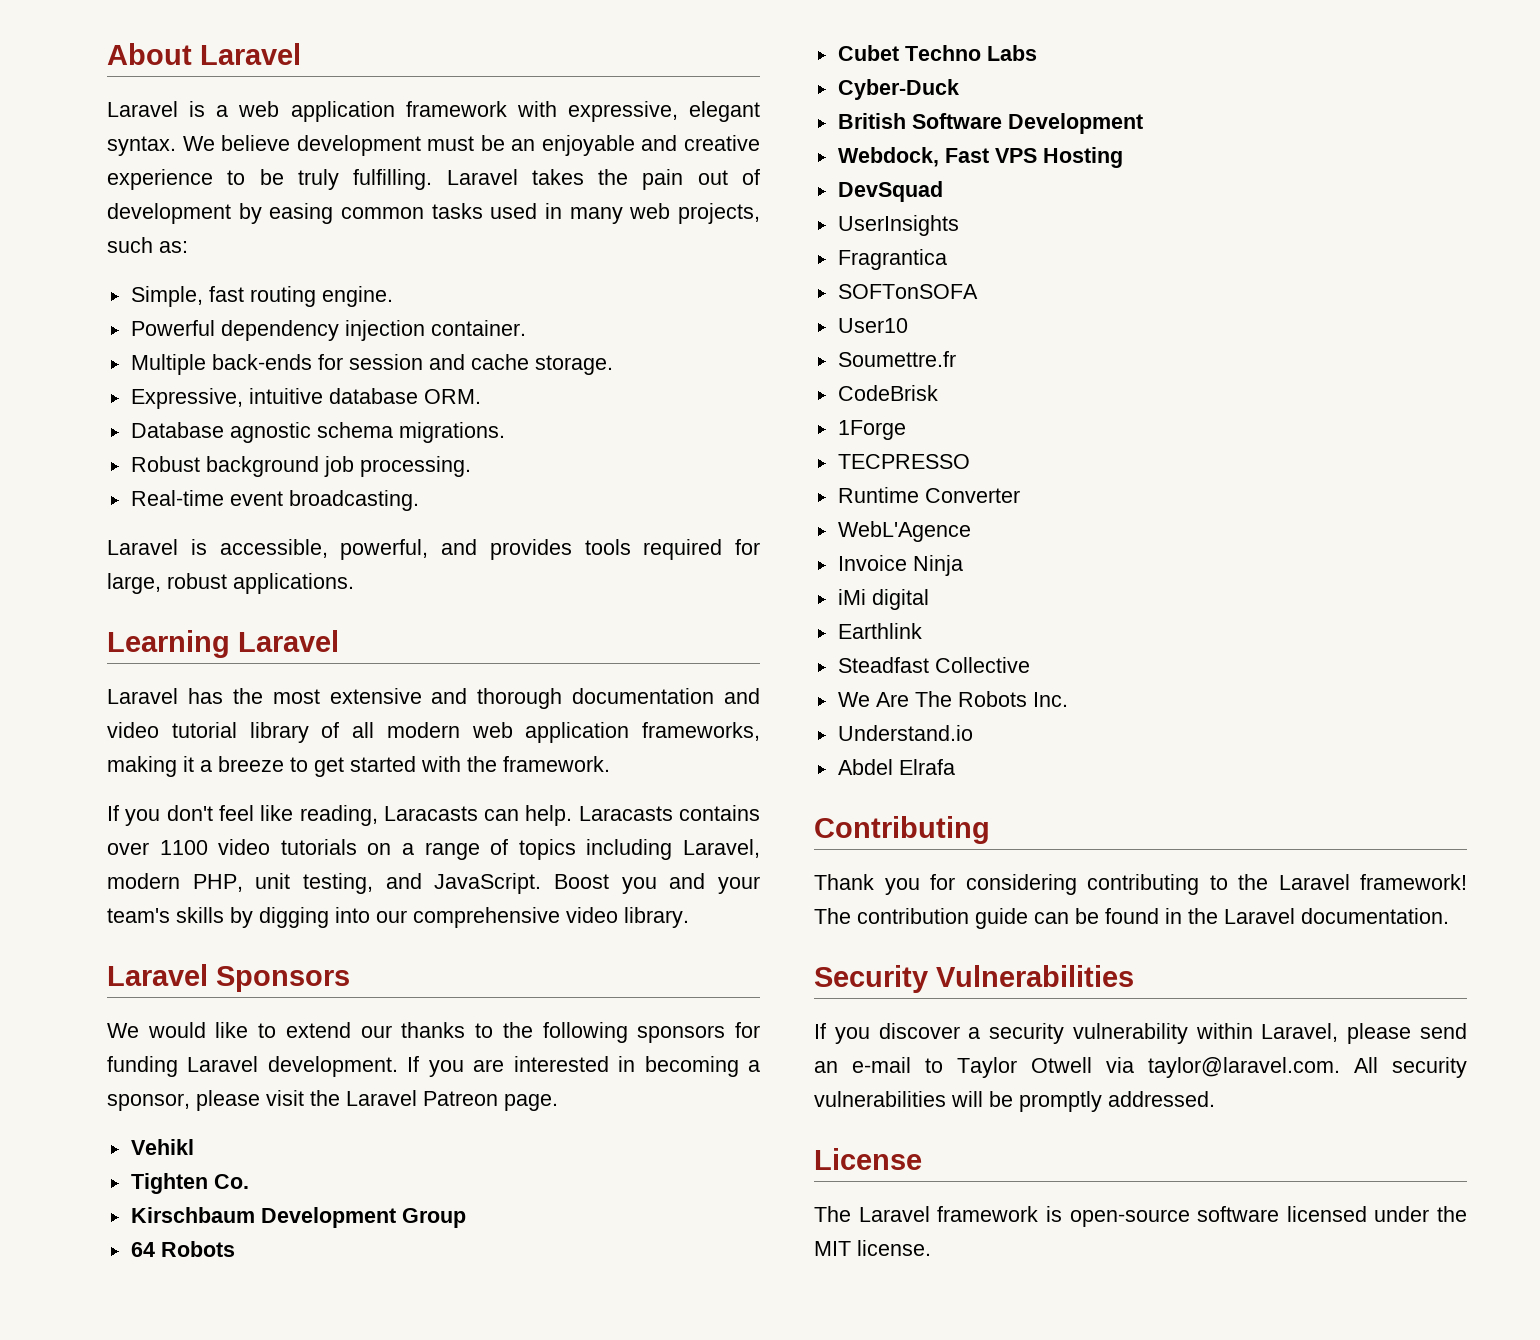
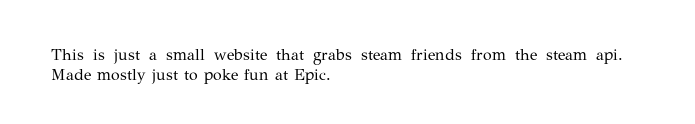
[107,43,301,65] [107,101,760,122] [107,135,760,156] [107,169,760,190] [107,203,760,224] [107,237,188,253] [130,286,393,307] [130,320,526,341] [130,354,613,375] [130,388,481,409] [130,422,505,443] [130,456,471,477] [130,490,419,511] [107,539,760,560] [107,573,354,594] [107,630,339,658] [107,688,760,709] [107,722,760,743] [107,756,610,777] [107,805,760,826] [107,839,761,860] [107,873,760,894] [107,907,689,928] [107,964,350,992] [107,1022,761,1043] [107,1056,761,1077] [107,1090,558,1111] [130,1139,194,1155] [130,1173,249,1194] [130,1207,466,1228] [130,1241,235,1257] [837,45,1037,61] [837,79,959,100] [837,113,1143,134] [837,147,1123,168] [837,181,943,202] [837,215,959,236] [837,249,947,270] [837,284,978,299] [837,318,908,333] [837,351,956,367] [837,385,938,401] [837,420,906,440] [837,454,970,469] [837,487,1020,503] [837,521,971,542] [837,555,963,576] [837,589,929,610] [837,623,922,639] [837,657,1030,673] [837,691,1068,707] [837,725,973,741] [837,759,955,775] [814,816,990,844] [814,874,1467,895] [814,908,1449,929] [814,965,1134,993] [814,1023,1467,1044] [814,1057,1467,1078] [814,1091,1215,1112] [814,1148,922,1170] [814,1206,1467,1227] [814,1240,931,1256] About Laravel // Laravel is a web application framework with expressive, elegant syntax. We believe development must be an enjoyable and creative experience to be truly fulfilling. Laravel takes the pain out of development by easing common tasks used in many web projects, such as: // Simple, fast routing engine. // Powerful dependency injection container. // Multiple back-ends for session and cache storage. // Expressive, intuitive database ORM. // Database agnostic schema migrations. // Robust background job processing. // Real-time event broadcasting. // Laravel is accessible, powerful, and provides tools required for large, robust applications. // Learning Laravel // Laravel has the most extensive and thorough documentation and video tutorial library of all modern web application frameworks, making it a breeze to get started with the framework. // If you don't feel like reading, Laracasts can help. Laracasts contains over 1100 video tutorials on a range of topics including Laravel, modern PHP, unit testing, and JavaScript. Boost you and your team's skills by digging into our comprehensive video library. // Laravel Sponsors // We would like to extend our thanks to the following sponsors for funding Laravel development. If you are interested in becoming a sponsor, please visit the Laravel Patreon page. // Vehikl // Tighten Co. // Kirschbaum Development Group // 64 Robots // Cubet Techno Labs // Cyber-Duck // British Software Development // Webdock, Fast VPS Hosting // DevSquad // UserInsights // Fragrantica // SOFTonSOFA // User10 // Soumettre.fr // CodeBrisk // 1Forge // TECPRESSO // Runtime Converter // WebL'Agence // Invoice Ninja // iMi digital // Earthlink // Steadfast Collective // We Are The Robots Inc. // Understand.io // Abdel Elrafa // Contributing // Thank you for considering contributing to the Laravel framework! The contribution guide can be found in the Laravel documentation. // Security Vulnerabilities // If you discover a security vulnerability within Laravel, please send an e-mail to Taylor Otwell via taylor@laravel.com. All security vulnerabilities will be promptly addressed. // License // The Laravel framework is open-source software licensed under the MIT license. -> [51,49,623,65] [51,69,331,84] This is just a small website that grabs steam friends from the steam api. Made mostly just to poke fun at Epic.

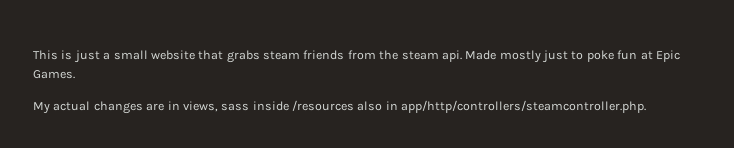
[294,69,331,84] Epic. -> [655,50,680,62] [33,70,75,79] [33,100,647,114] Epic Games. // My actual changes are in views, sass inside /resources also in app/http/controllers/steamcontroller.php.

